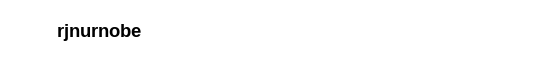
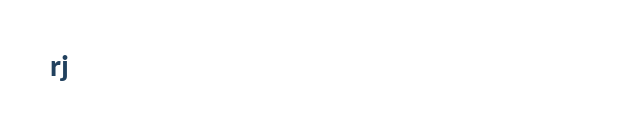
[57,24,141,41] rjnurnobe -> [50,55,69,81] rj

